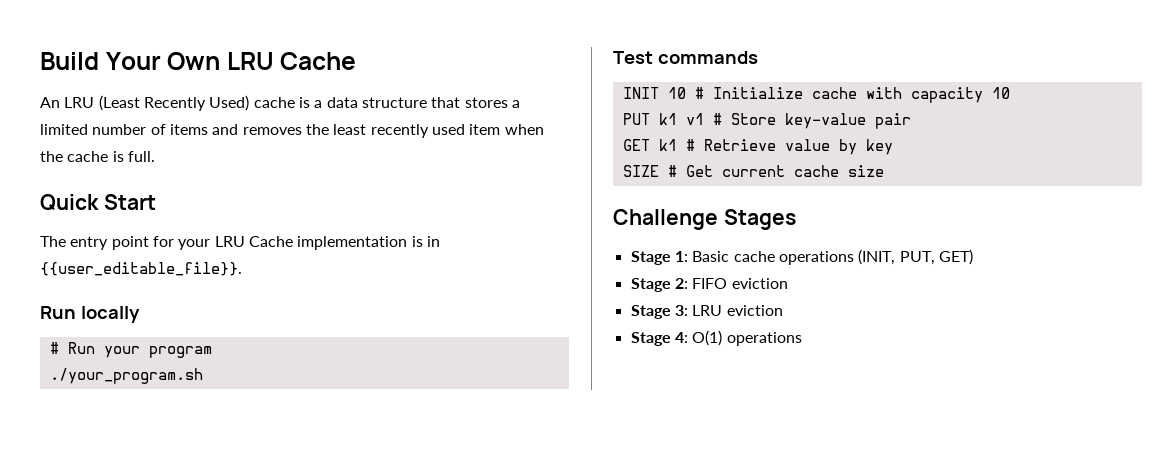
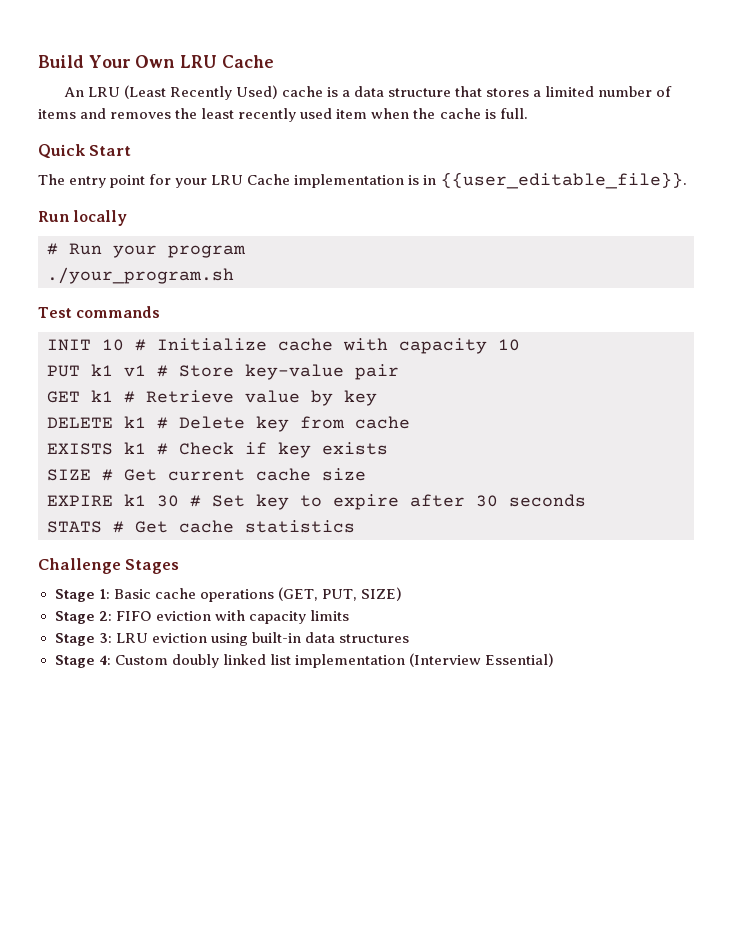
(893, 147) none -> [47,416,410,432] [47,442,388,458] // DELETE k1 # Delete key from cache // EXISTS k1 # Check if key exists
(884, 171) none -> [47,494,586,510] [47,520,355,533] // EXPIRE k1 30 # Set key to expire after 30 seconds // STATS # Get cache statistics
[858,249,973,265] (INIT, PUT, GET) -> [277,587,402,601] (GET, PUT, SIZE)
(788, 283) none -> [214,610,349,624] with capacity limits
[630,330,802,346] // Stage 4: O(1) operations -> [210,632,409,646] [54,653,554,668] using built-in data structures // Stage 4: Custom doubly linked list implementation (Interview Essential)

